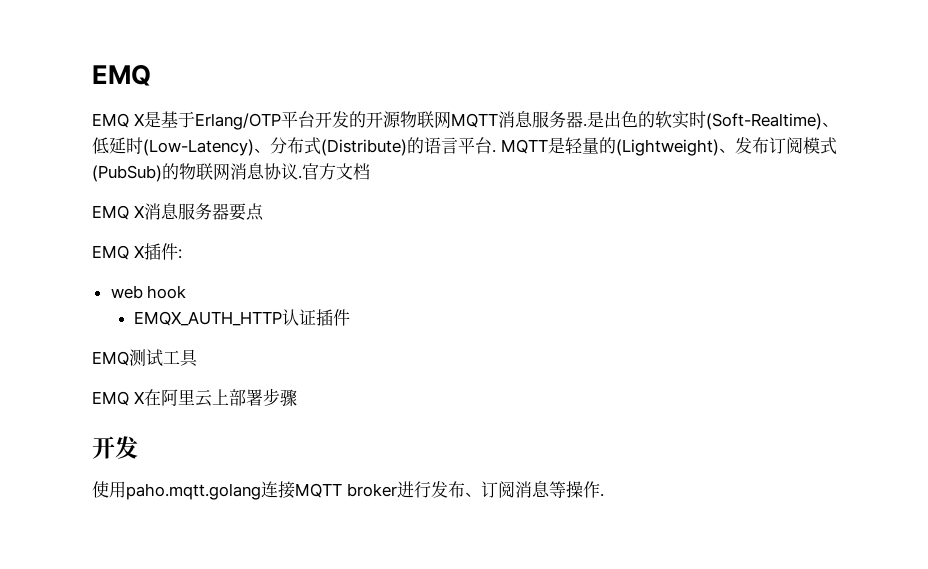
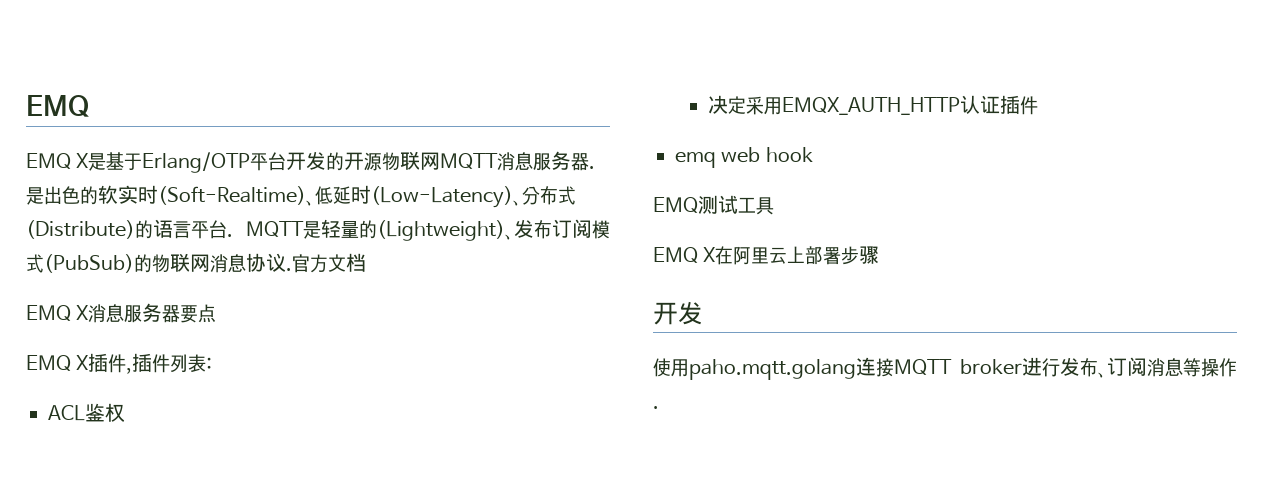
[177,249,182,259] [110,285,187,299] : // web hook // -> [126,353,213,374] [48,403,125,422] [707,95,782,115] ,插件列表: // ACL鉴权 // 决定采用
(350, 317) none -> [675,147,813,168] // emq web hook

